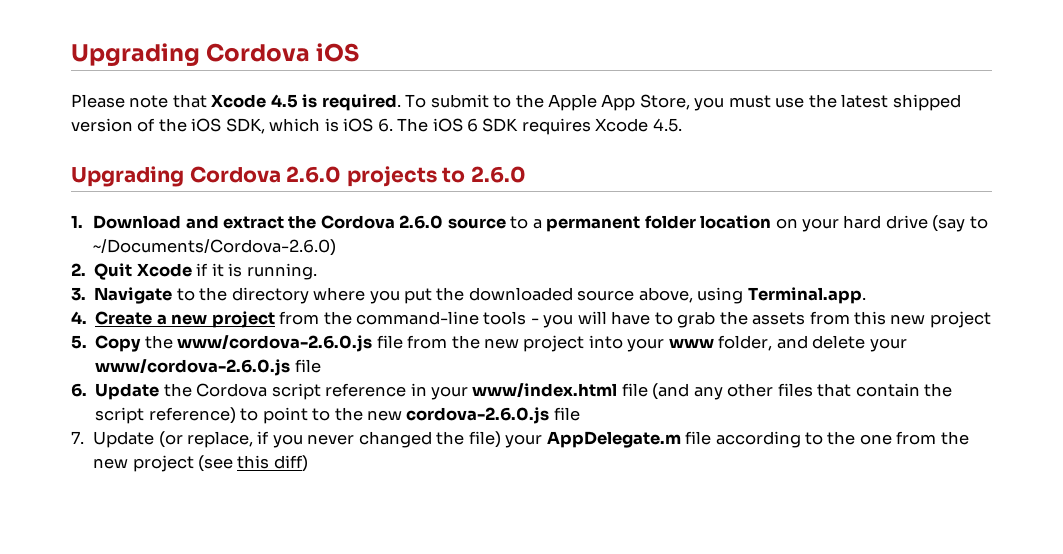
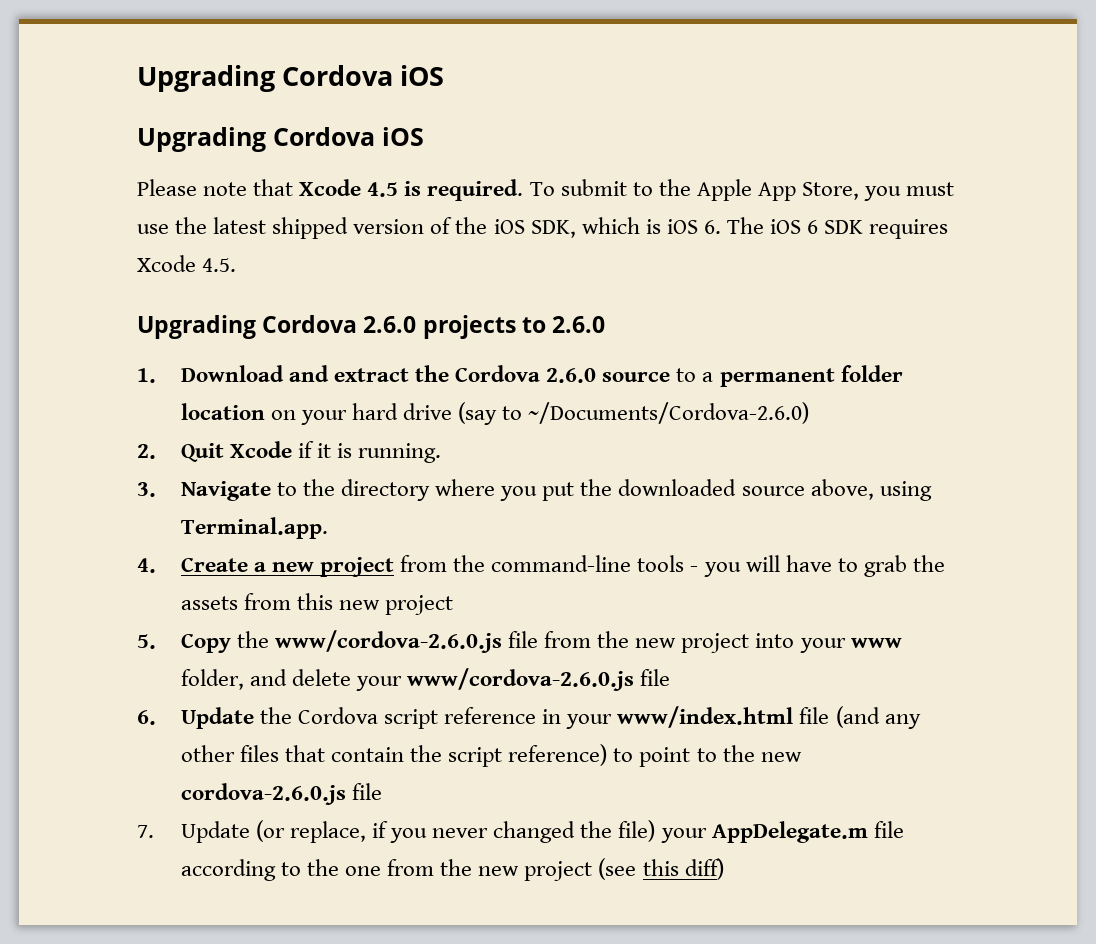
[71,43,360,67] Upgrading Cordova iOS -> [137,65,445,92] [137,127,424,152] Upgrading Cordova iOS // Upgrading Cordova iOS

